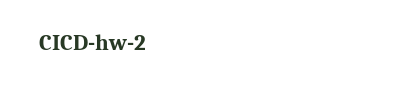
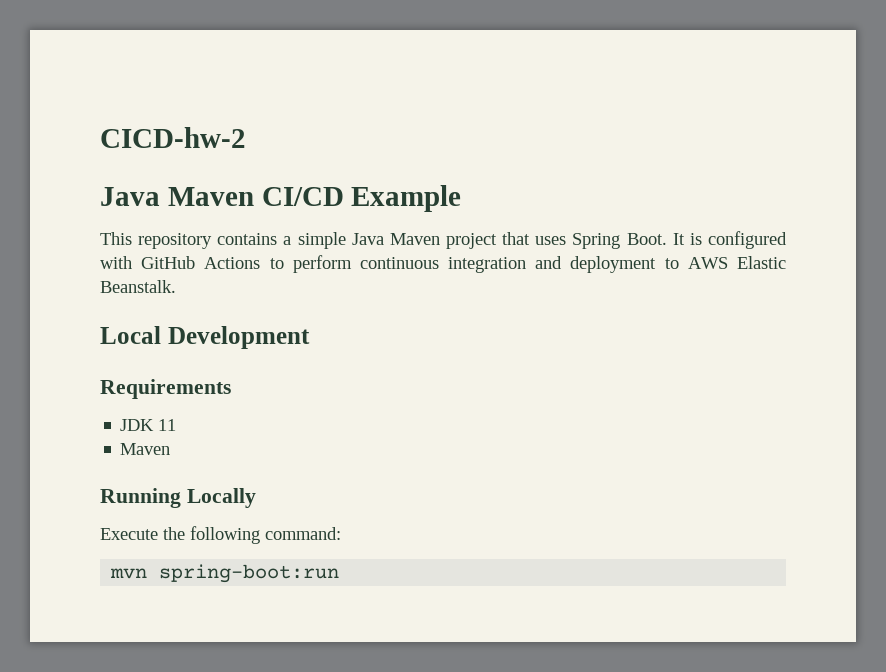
(146, 42) none -> [100,185,462,212] [100,231,787,249] [100,255,786,273] [100,280,176,293] [100,326,310,349] [100,379,231,399] [120,419,177,431] [120,443,171,455] [100,488,256,508] [100,526,341,544] [110,564,340,583] // Java Maven CI/CD Example // This repository contains a simple Java Maven project that uses Spring Boot. It is configured with GitHub Actions to perform continuous integration and deployment to AWS Elastic Beanstalk. // Local Development // Requirements // JDK 11 // Maven // Running Locally // Execute the following command: // mvn spring-boot:run

